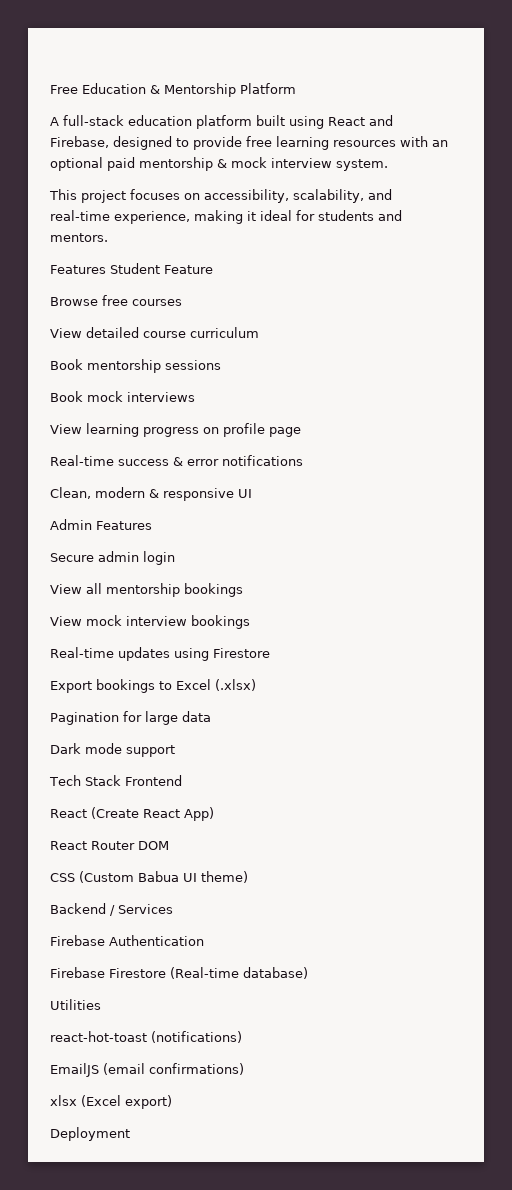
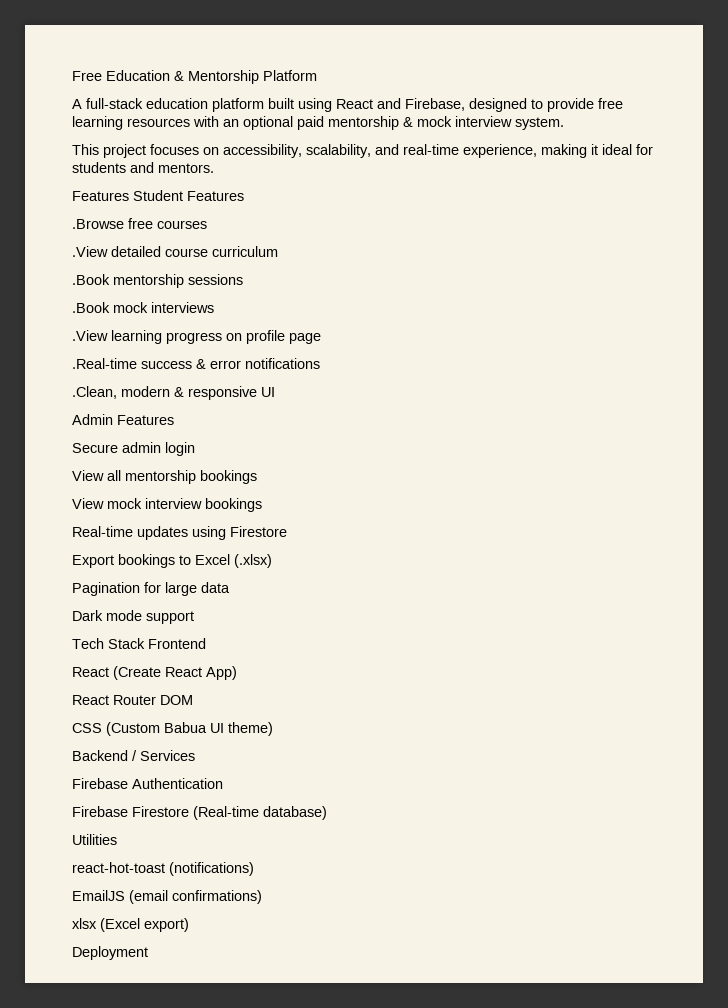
[164,265,213,274] [50,297,98,306] Feature // Browse -> [187,191,244,201] [72,219,124,229] Features // .Browse
[50,328,82,338] View -> [72,246,108,257] .View
[50,359,83,370] Book -> [72,274,110,285] .Book
[50,391,83,402] Book -> [72,302,110,313] .Book
[50,424,82,434] View -> [72,330,108,341] .View
[50,455,114,466] Real-time -> [72,358,137,369] .Real-time
[50,487,91,499] Clean, -> [72,386,117,399] .Clean,

